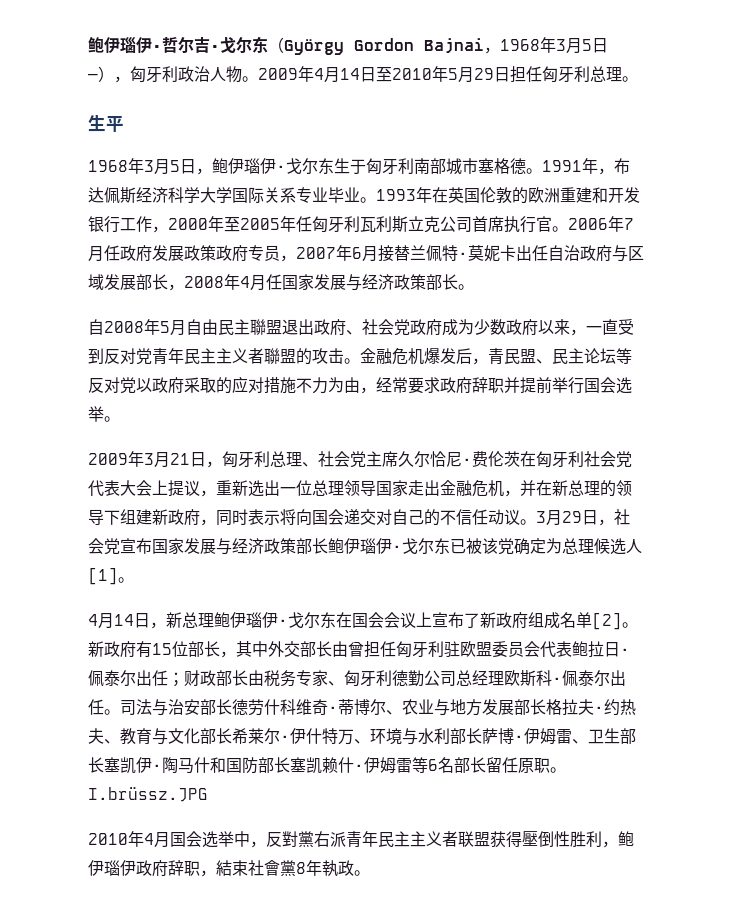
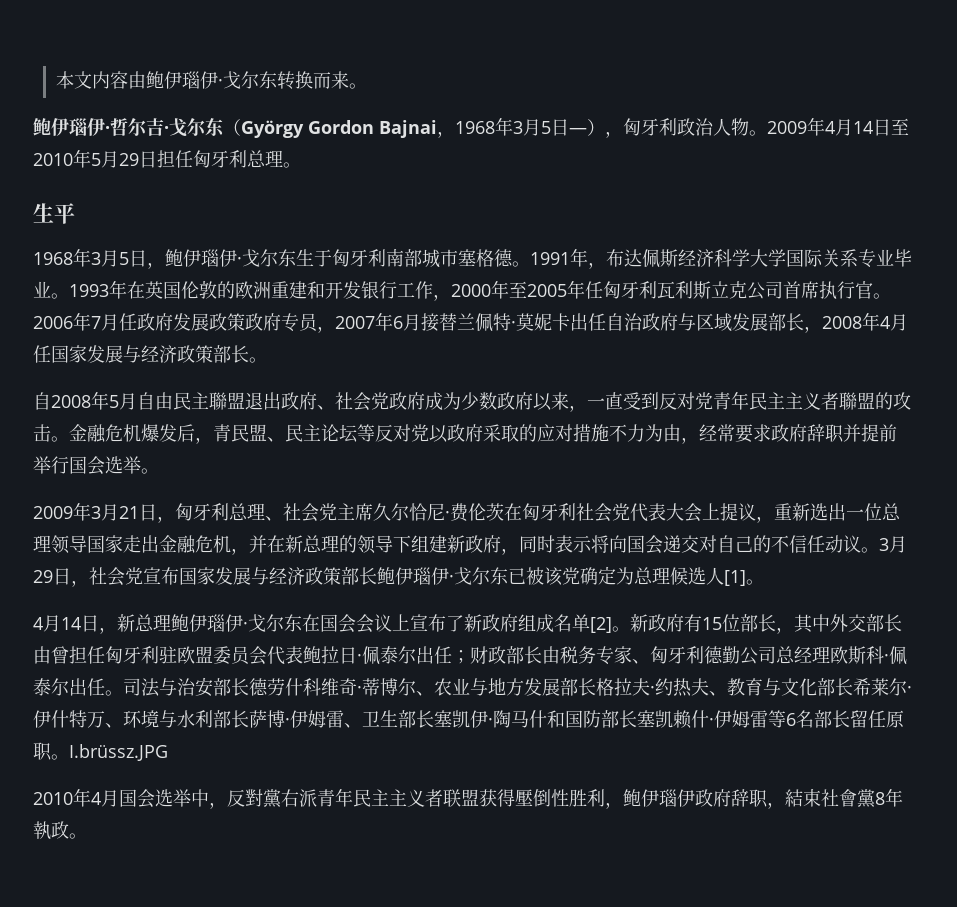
(88, 45) none -> [55,71,367,90] 本文内容由鲍伊瑙伊·戈尔东转换而来。 //

